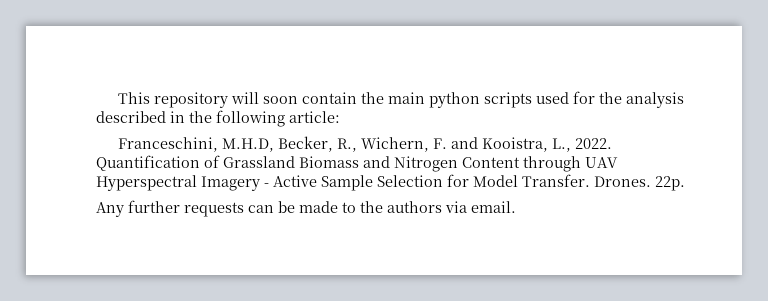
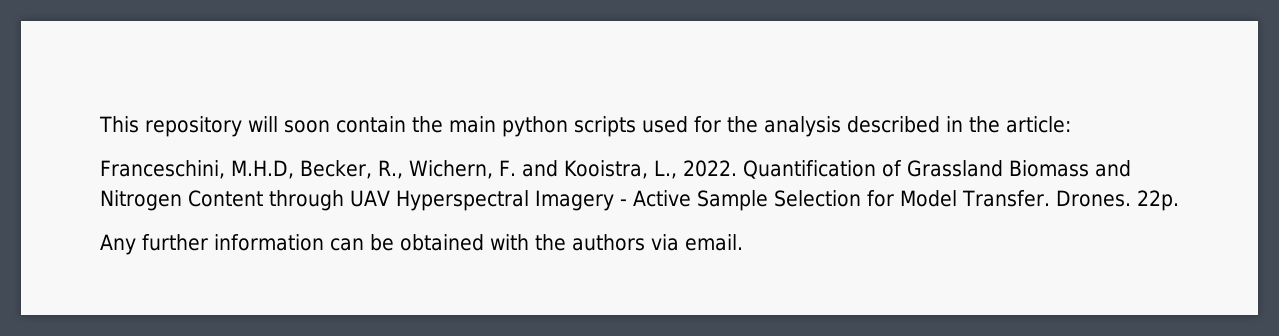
[216,110,285,127] following -> (1000, 124) none
[184,202,244,217] requests -> [214,234,324,251] information
[299,201,356,213] made to -> [400,234,529,251] obtained with

